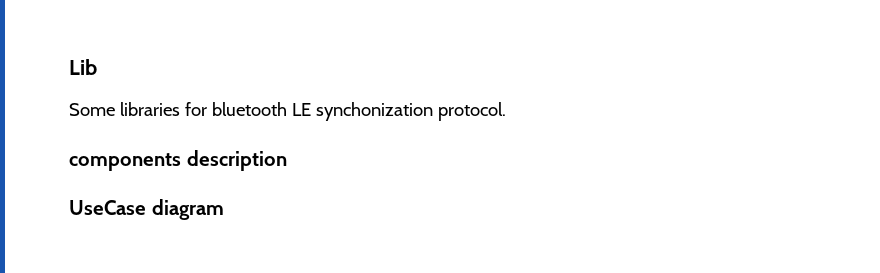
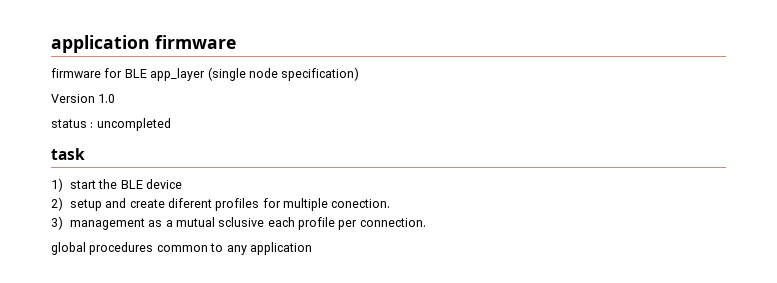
[69,59,97,75] [69,102,506,121] [69,150,287,171] [69,199,224,220] Lib // Some libraries for bluetooth LE synchonization protocol. // components description // UseCase diagram -> [51,35,236,53] [51,67,360,81] [51,94,116,103] [51,118,171,131] [51,148,85,160] [51,178,182,192] [51,197,391,211] [51,216,426,230] [51,242,312,255] application firmware // firmware for BLE app_layer (single node specification) // Version 1.0 // status : uncompleted // task // 1) start the BLE device // 2) setup and create diferent profiles for multiple conection. // 3) management as a mutual sclusive each profile per connection. // global procedures common to any application

